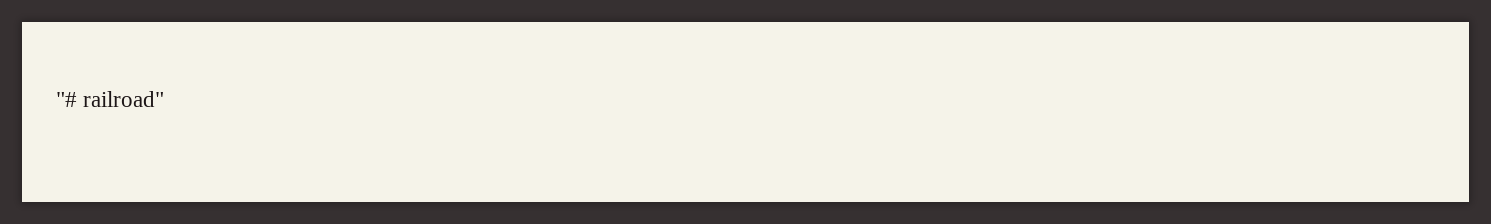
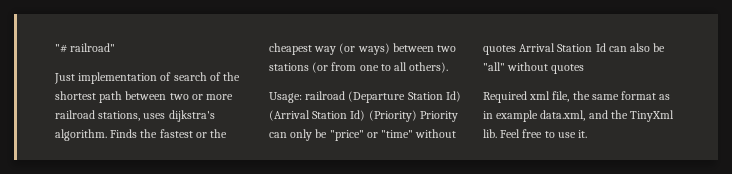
(165, 99) none -> [54,72,241,84] [55,91,234,103] [55,110,215,122] [55,129,228,141] [269,43,457,55] [269,62,449,73] [269,91,461,103] [269,110,458,122] [269,129,457,141] [483,43,666,55] [483,62,585,74] [483,91,671,103] [483,110,675,122] [483,129,588,138] // Just implementation of search of the shortest path between two or more railroad stations, uses dijkstra's algorithm. Finds the fastest or the cheapest way (or ways) between two stations (or from one to all others). // Usage: railroad (Departure Station Id) (Arrival Station Id) (Priority) Priority can only be "price" or "time" without quotes Arrival Station Id can also be "all" without quotes // Required xml file, the same format as in example data.xml, and the TinyXml lib. Feel free to use it.

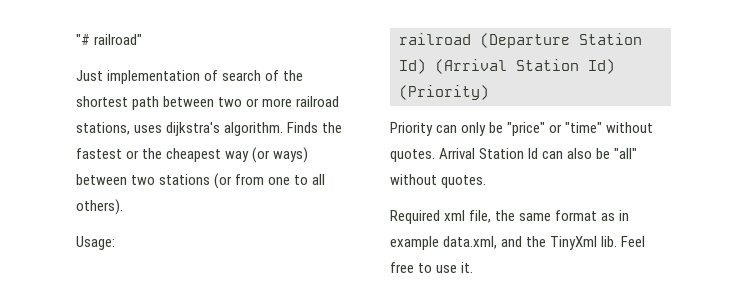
(302, 97) none -> (115, 243) //
(417, 116) none -> (489, 92) //
[483,45,516,55] quotes -> [390,149,435,162] quotes.
[551,64,585,74] quotes -> [441,175,487,188] quotes.

